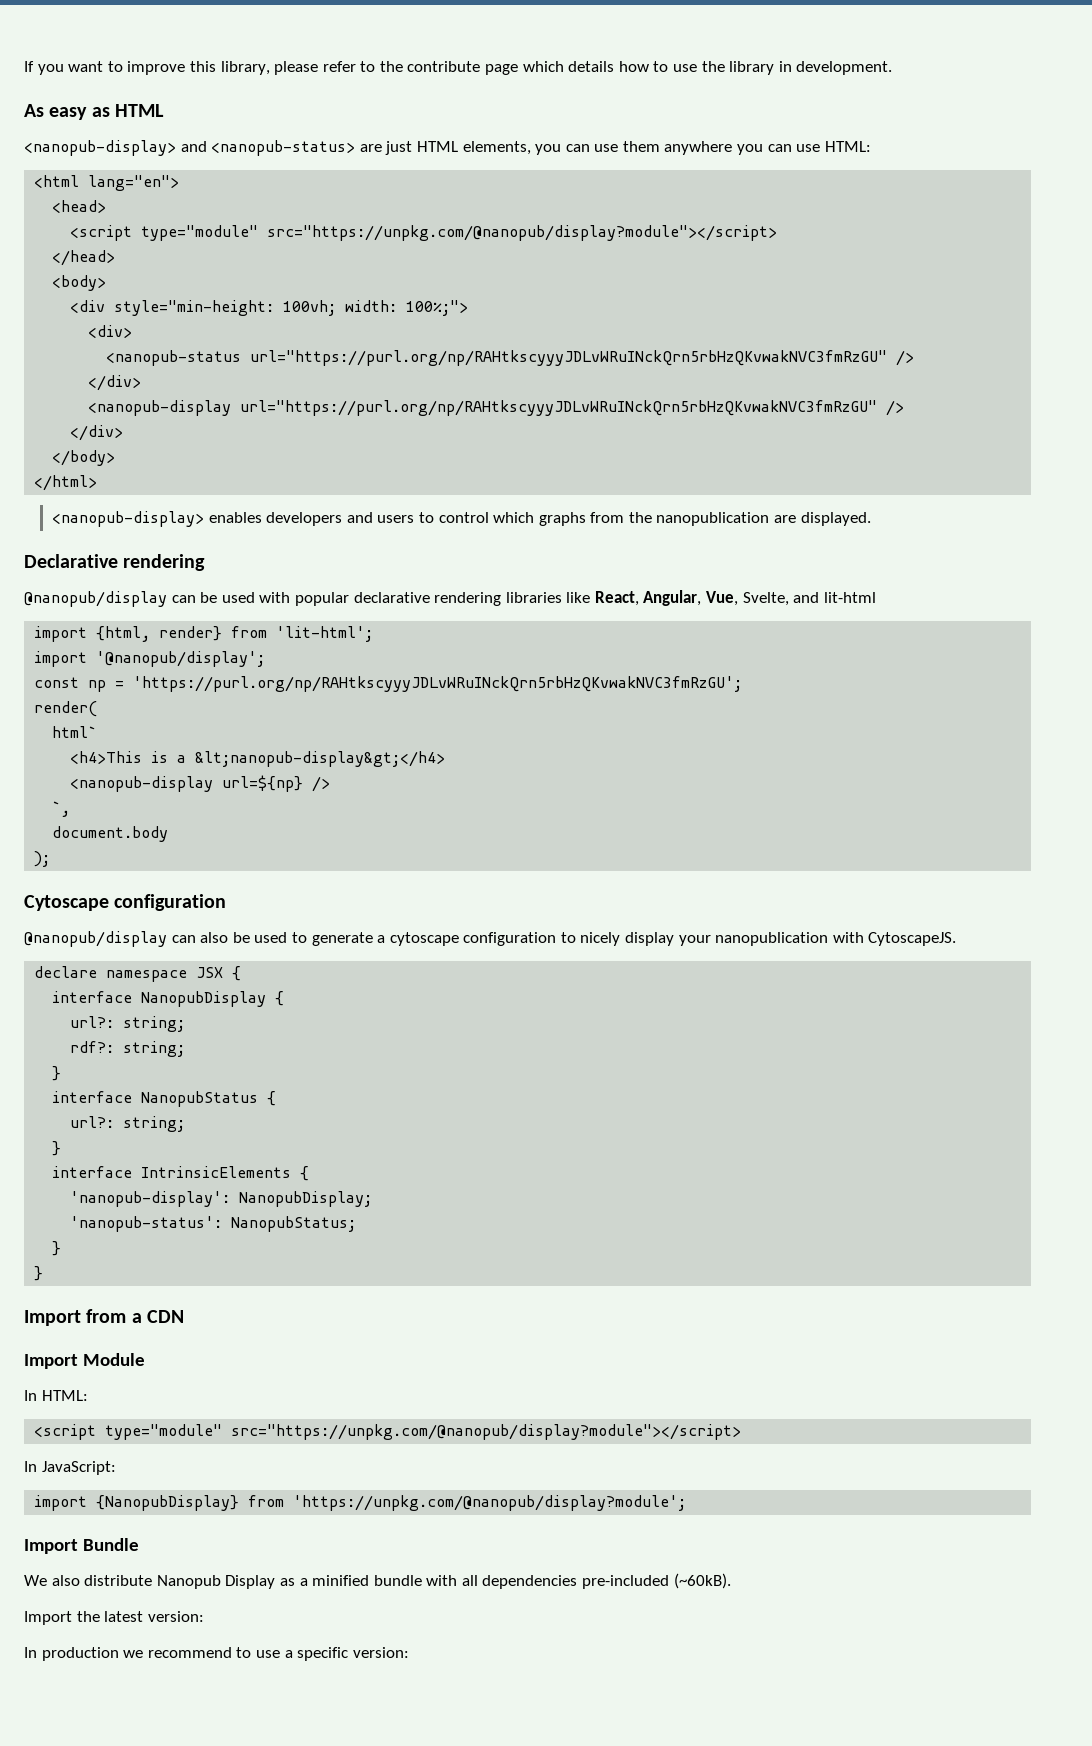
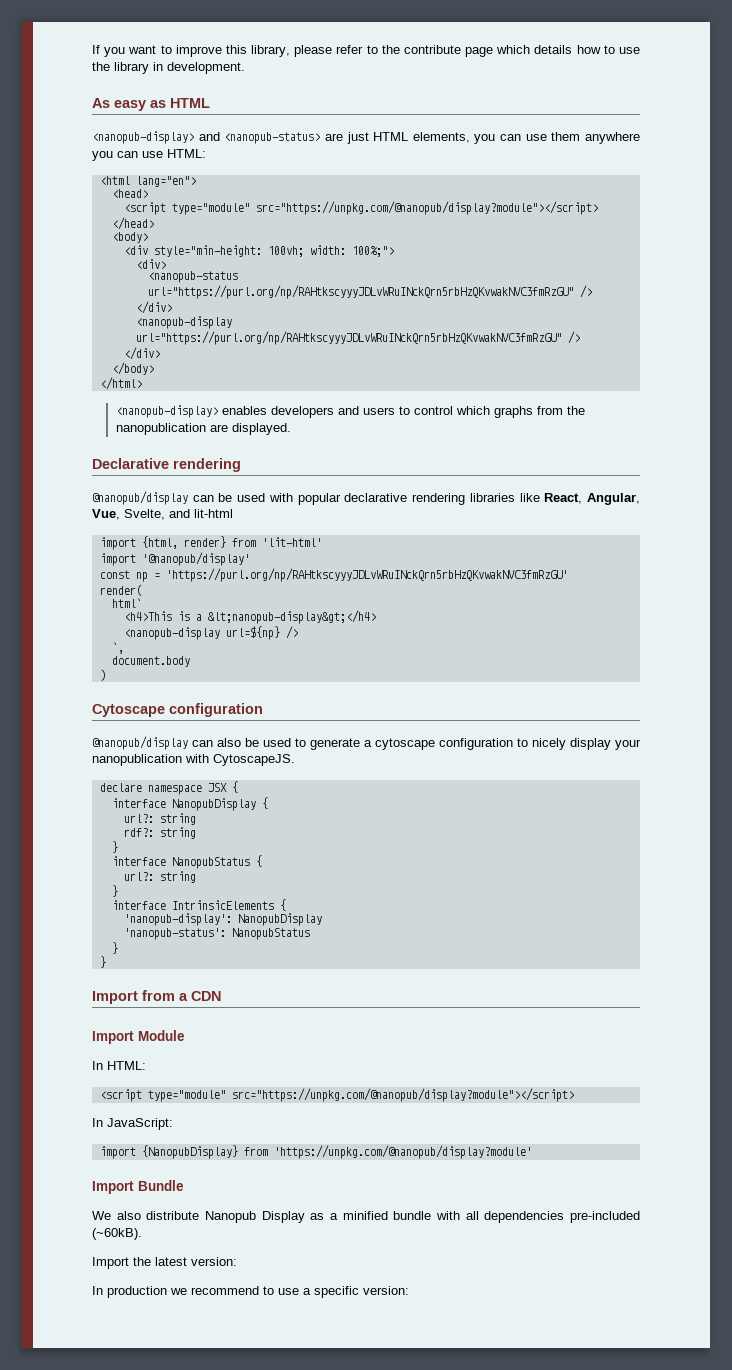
[276,626,374,642] [34,651,266,667] 'lit-html'; // import '@nanopub/display'; -> [261,537,322,547] [99,552,250,566] 'lit-html' // import '@nanopub/display'
[133,676,743,692] 'https://purl.org/np/RAHtkscyyyJDLvWRuINckQrn5rbHzQKvwakNVC3fmRzGU'; -> [165,568,568,582] 'https://purl.org/np/RAHtkscyyyJDLvWRuINckQrn5rbHzQKvwakNVC3fmRzGU'
[34,851,51,867] ); -> [99,669,106,681] )
[123,1016,186,1032] string; -> [159,813,196,825] string
[123,1041,186,1057] string; -> [159,827,196,839] string
[123,1116,186,1132] string; -> [159,871,196,883] string
[239,1191,373,1207] NanopubDisplay; -> [237,913,322,926] NanopubDisplay
[231,1216,357,1232] NanopubStatus; -> [231,928,310,940] NanopubStatus
[293,1495,687,1511] 'https://unpkg.com/@nanopub/display?module'; -> [273,1145,532,1159] 'https://unpkg.com/@nanopub/display?module'

